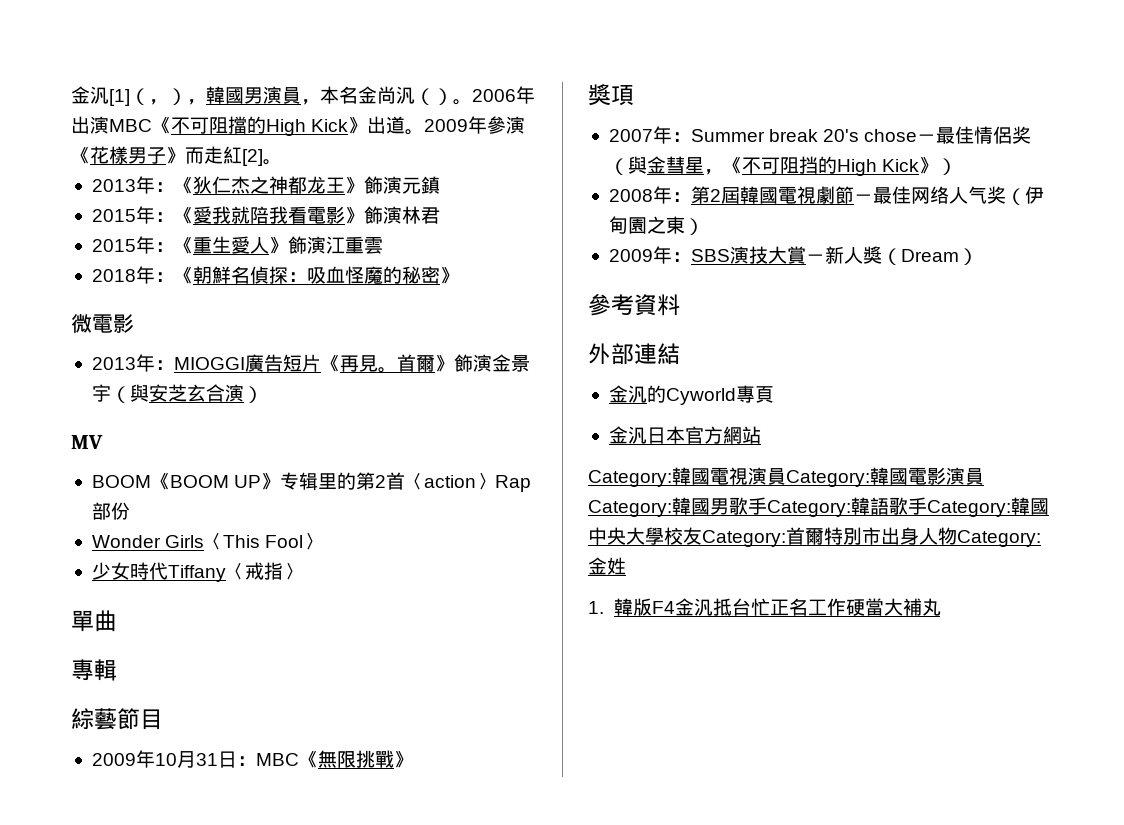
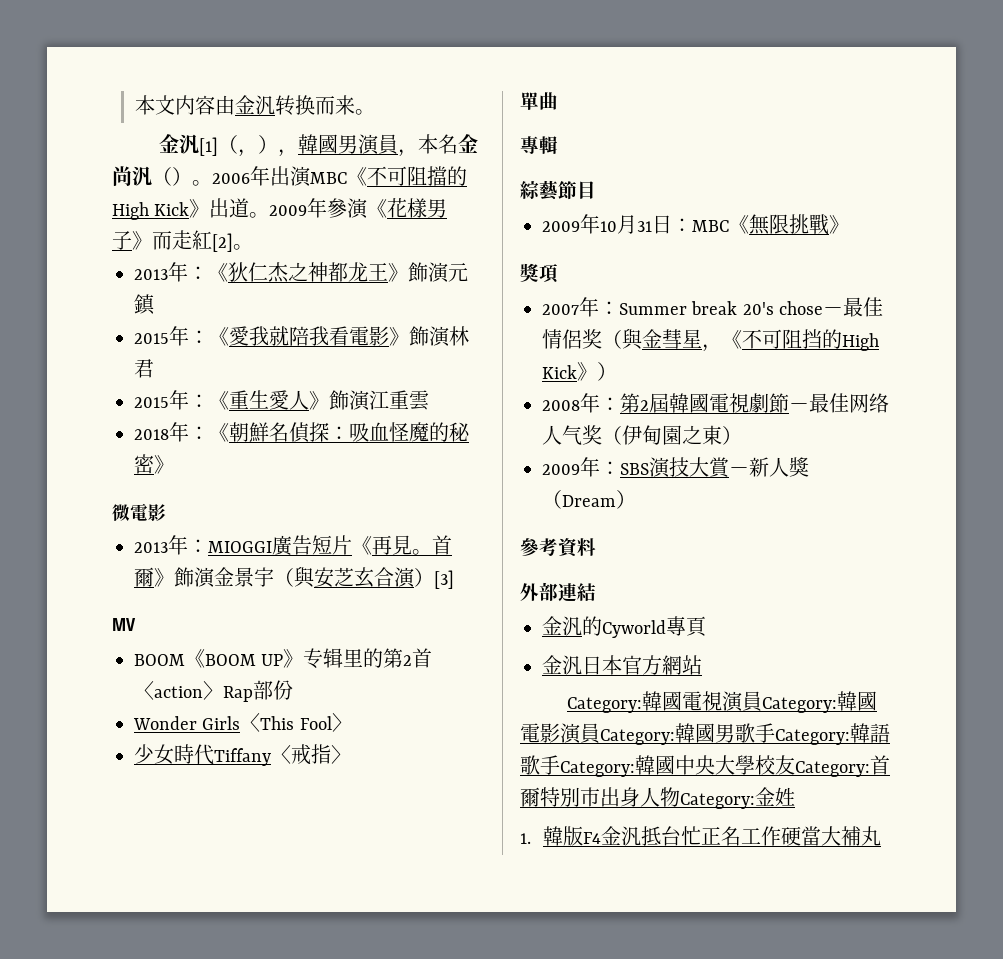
(71, 95) none -> [135,95,376,116] 本文内容由金汎转换而来。 //
(263, 394) none -> [434,570,454,589] [3]

